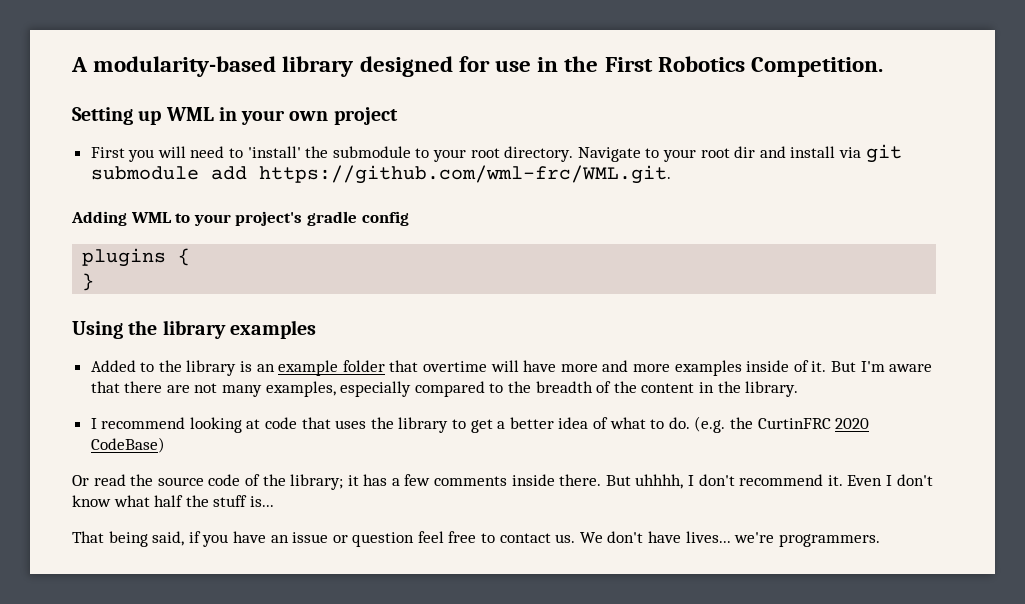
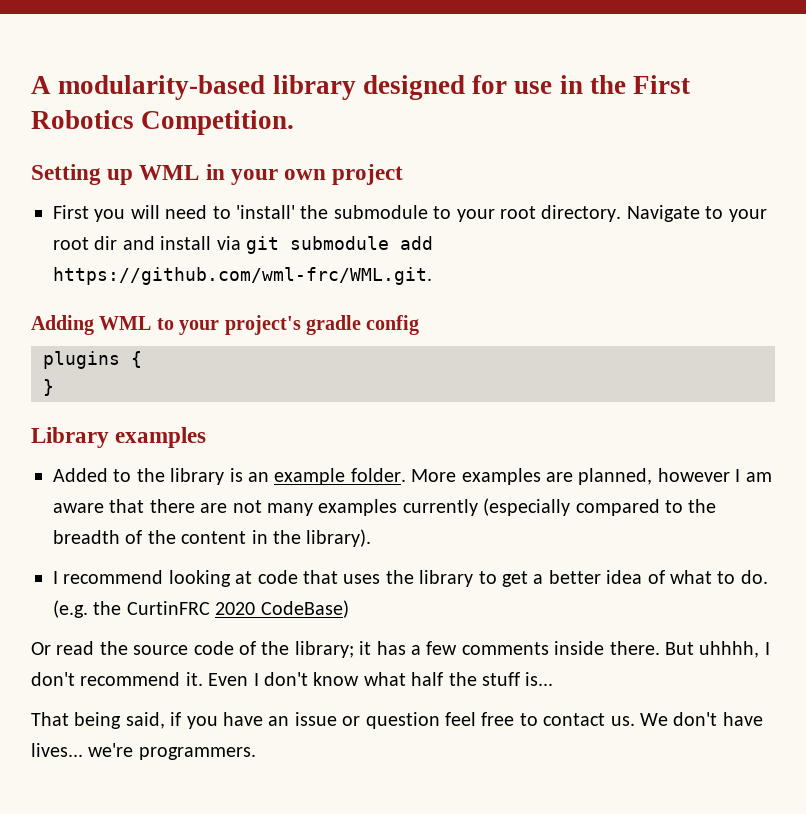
[72,320,226,339] Using the library -> [31,427,109,448] Library
[342,360,885,376] folder that overtime will have more and more examples inside of it. But I'm -> [350,468,772,485] folder. More examples are planned, however I am
[265,381,412,397] examples, especially -> [318,498,571,516] examples currently (especially
[745,381,799,397] library. -> [306,529,372,547] library).

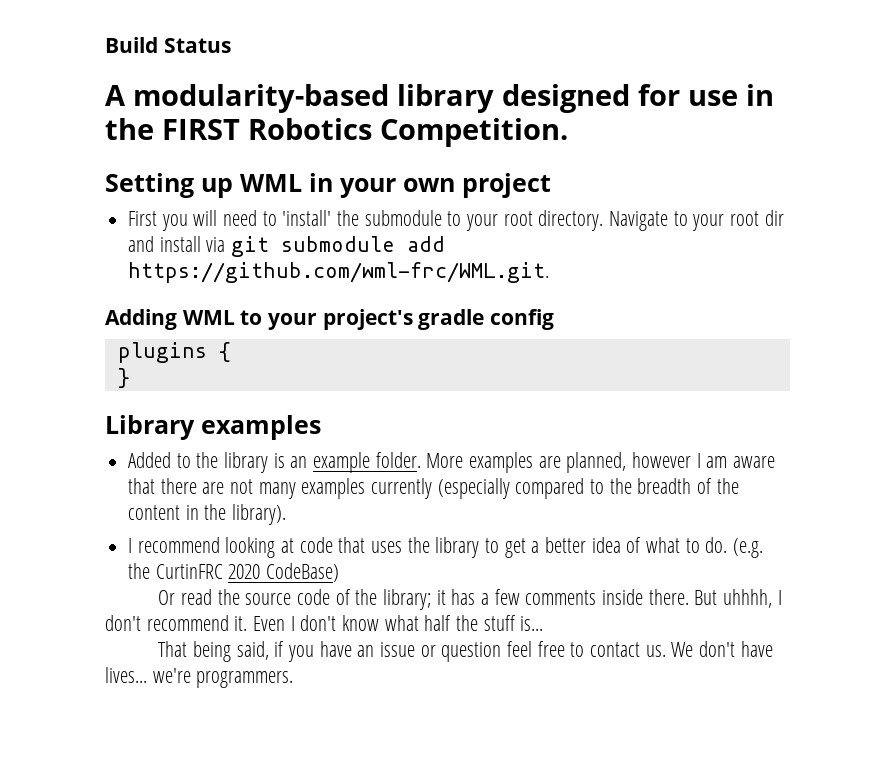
(31, 85) none -> [105,37,231,53] Build Status //
[633,75,691,94] First -> [162,119,240,140] FIRST

